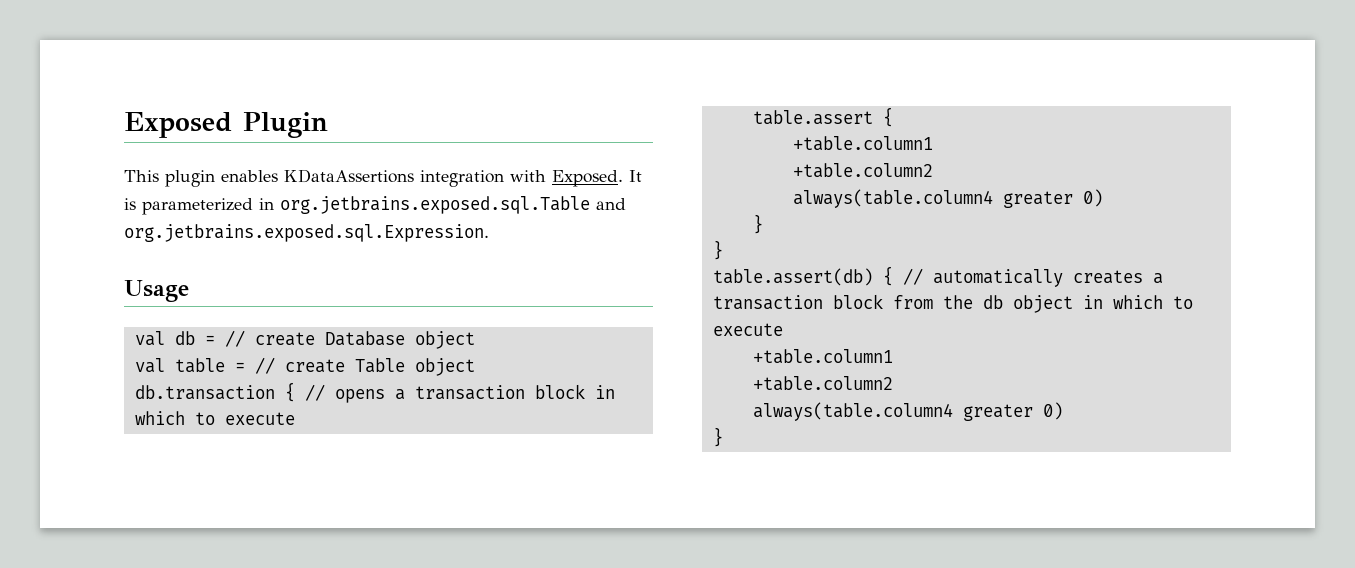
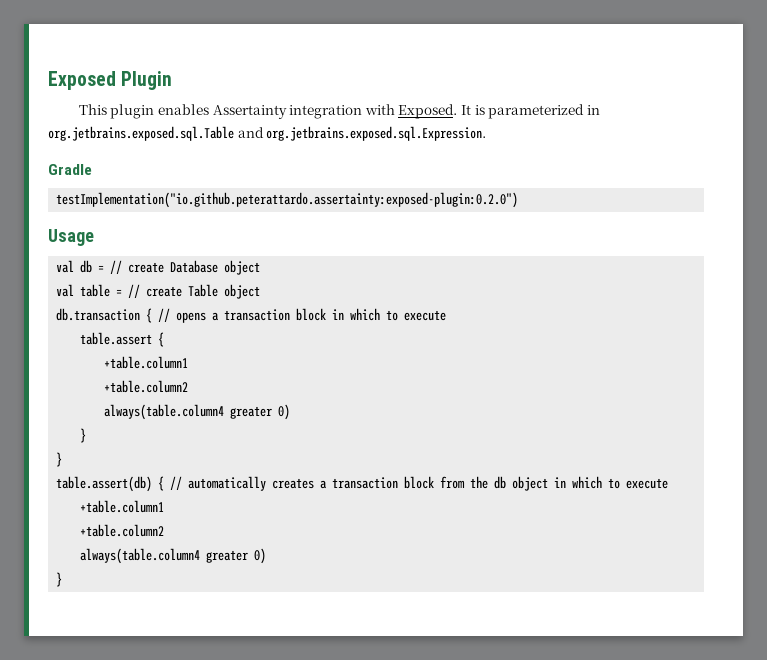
[284,169,414,183] KDataAssertions -> [212,105,287,119] Assertainty
(489, 233) none -> [48,164,92,175] [56,192,519,208] // Gradle // testImplementation("io.github.peterattardo.assertainty:exposed-plugin:0.2.0")

